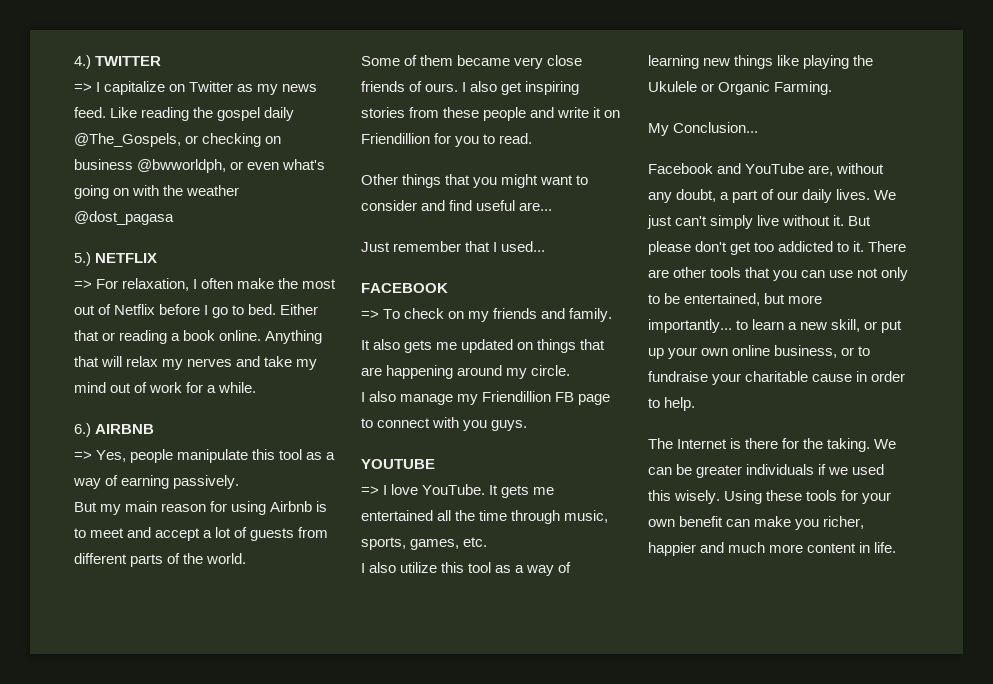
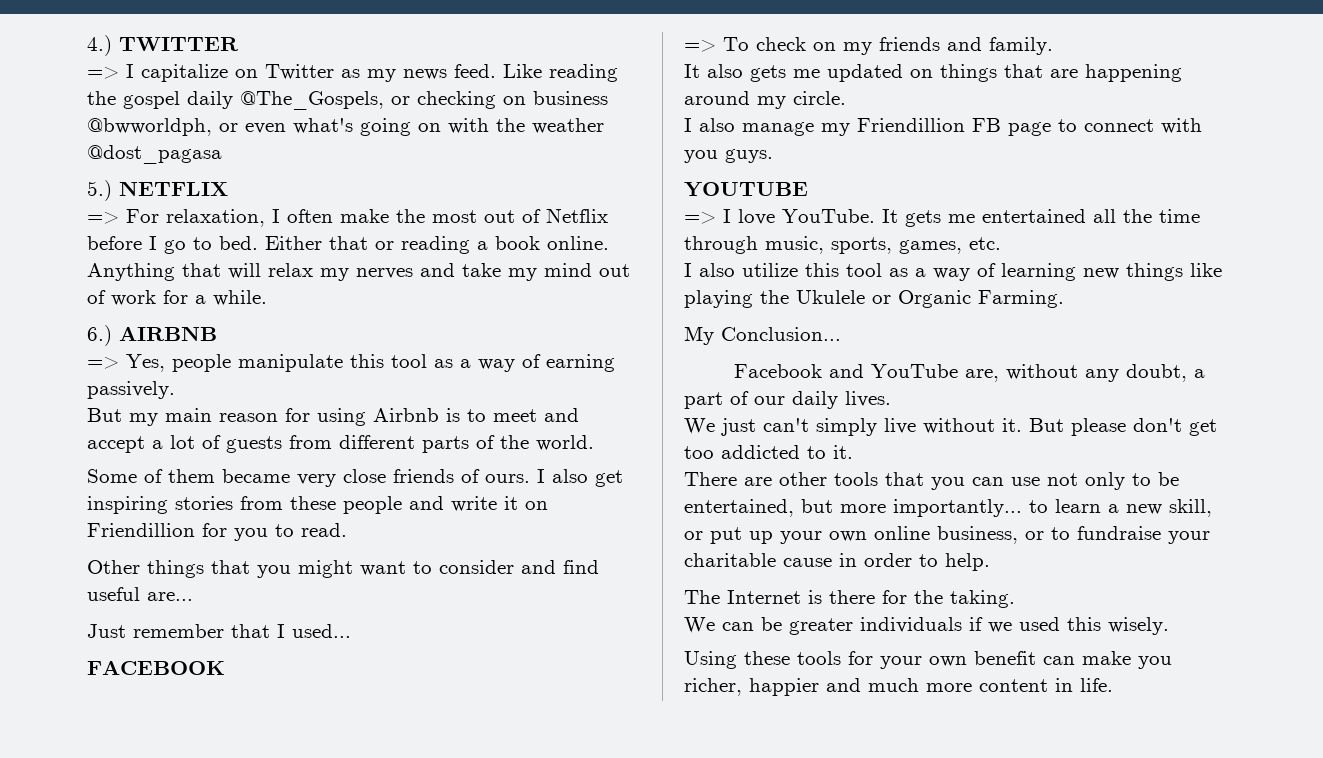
(871, 194) none -> (891, 399) //
(865, 246) none -> (853, 452) //
(871, 445) none -> (1015, 599) //
(721, 497) none -> (1169, 626) //

